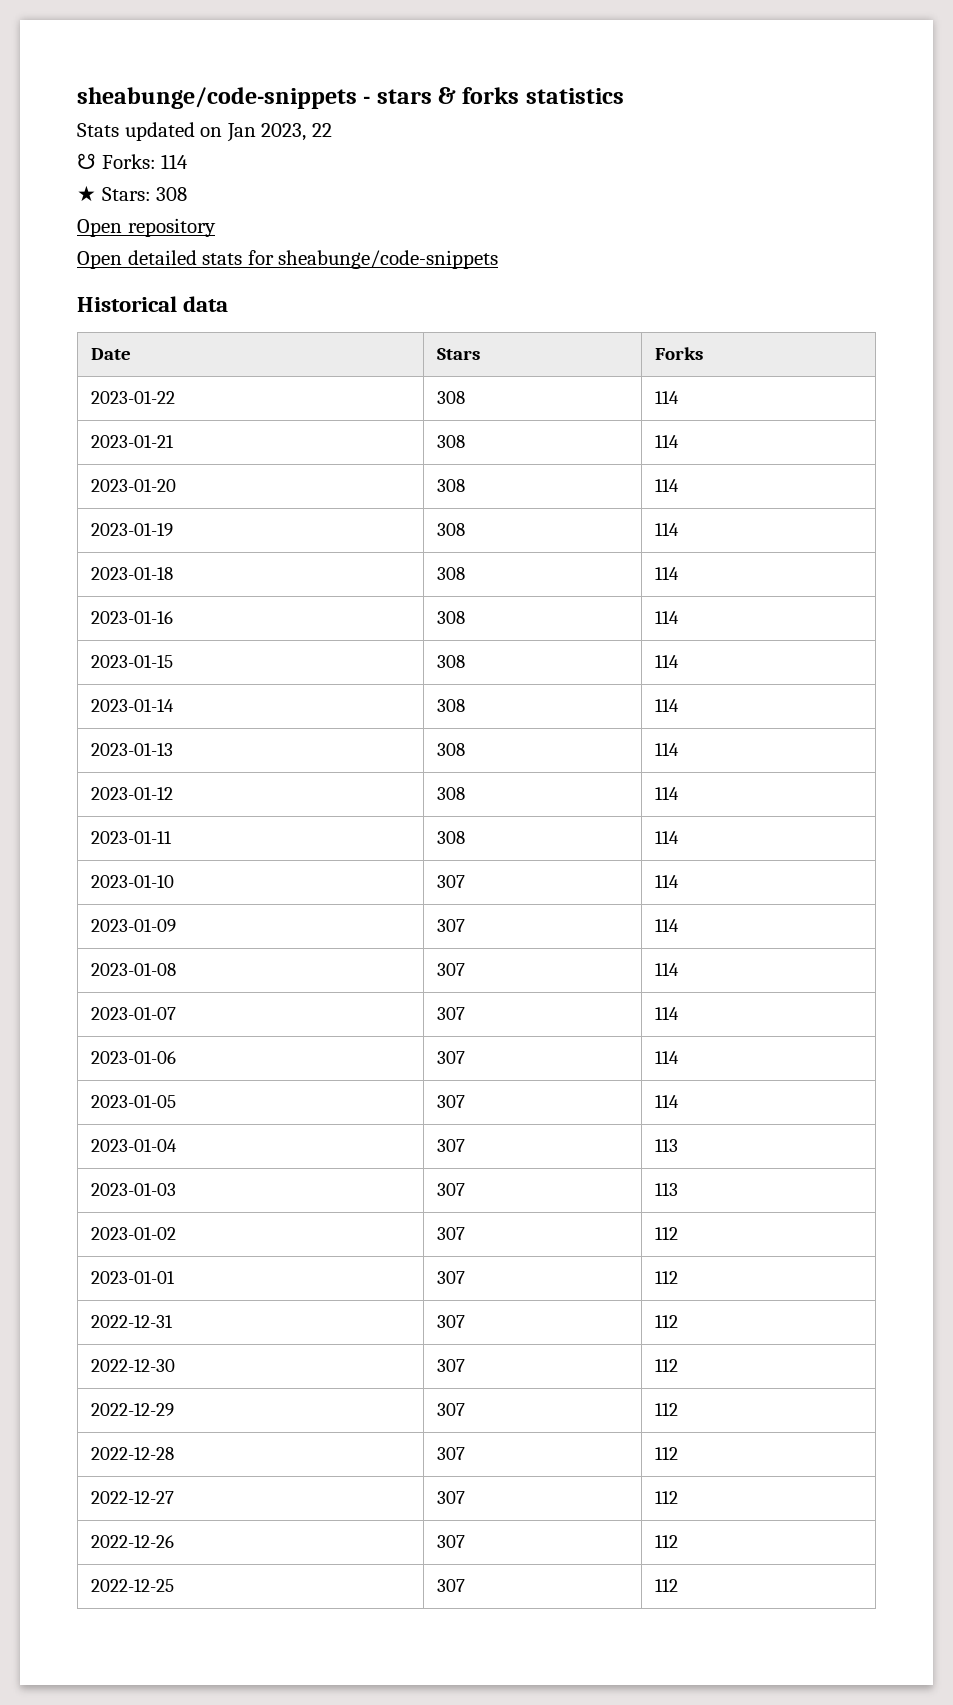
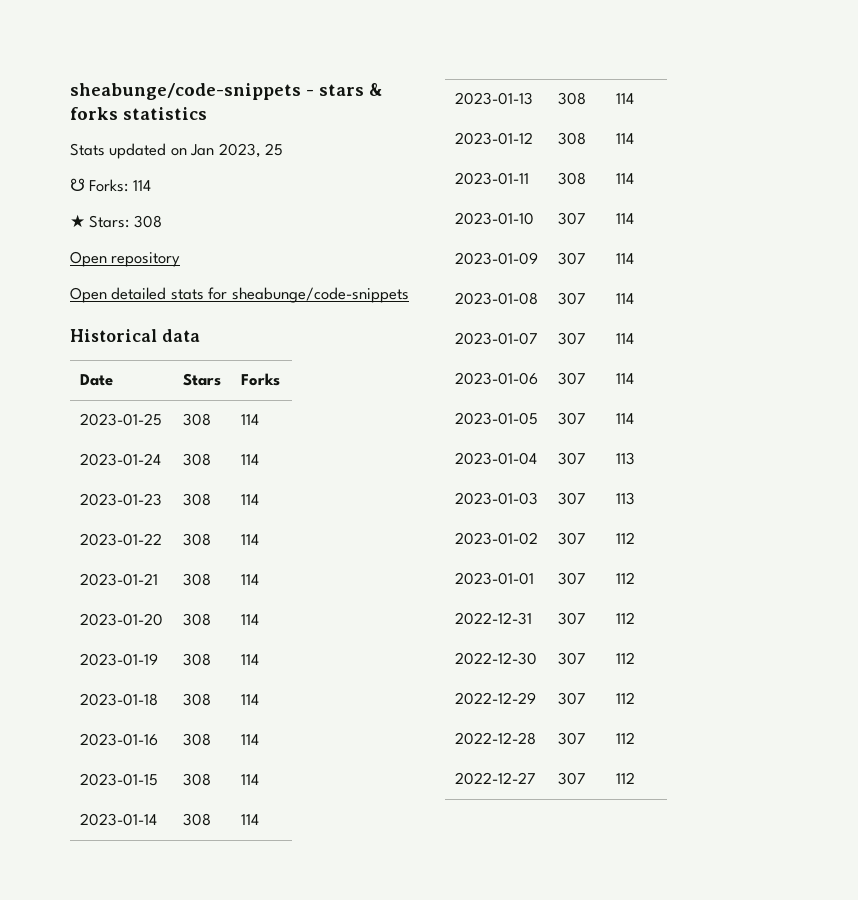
[311,123,332,137] 22 -> [265,143,284,156] 25
(703, 353) none -> [79,413,162,426] [182,413,211,426] [240,414,259,425] [79,453,161,466] [182,453,211,466] [240,454,259,465] [79,493,162,506] [182,493,211,506] [240,494,259,505] // 2023-01-25 | 308 | 114 // 2023-01-24 | 308 | 114 // 2023-01-23 | 308 | 114
[90,1535,174,1548] [436,1535,465,1548] [654,1535,678,1548] [90,1579,174,1592] [436,1579,465,1592] [654,1579,678,1592] // 2022-12-26 | 307 | 112 // 2022-12-25 | 307 | 112 -> (635, 778) none

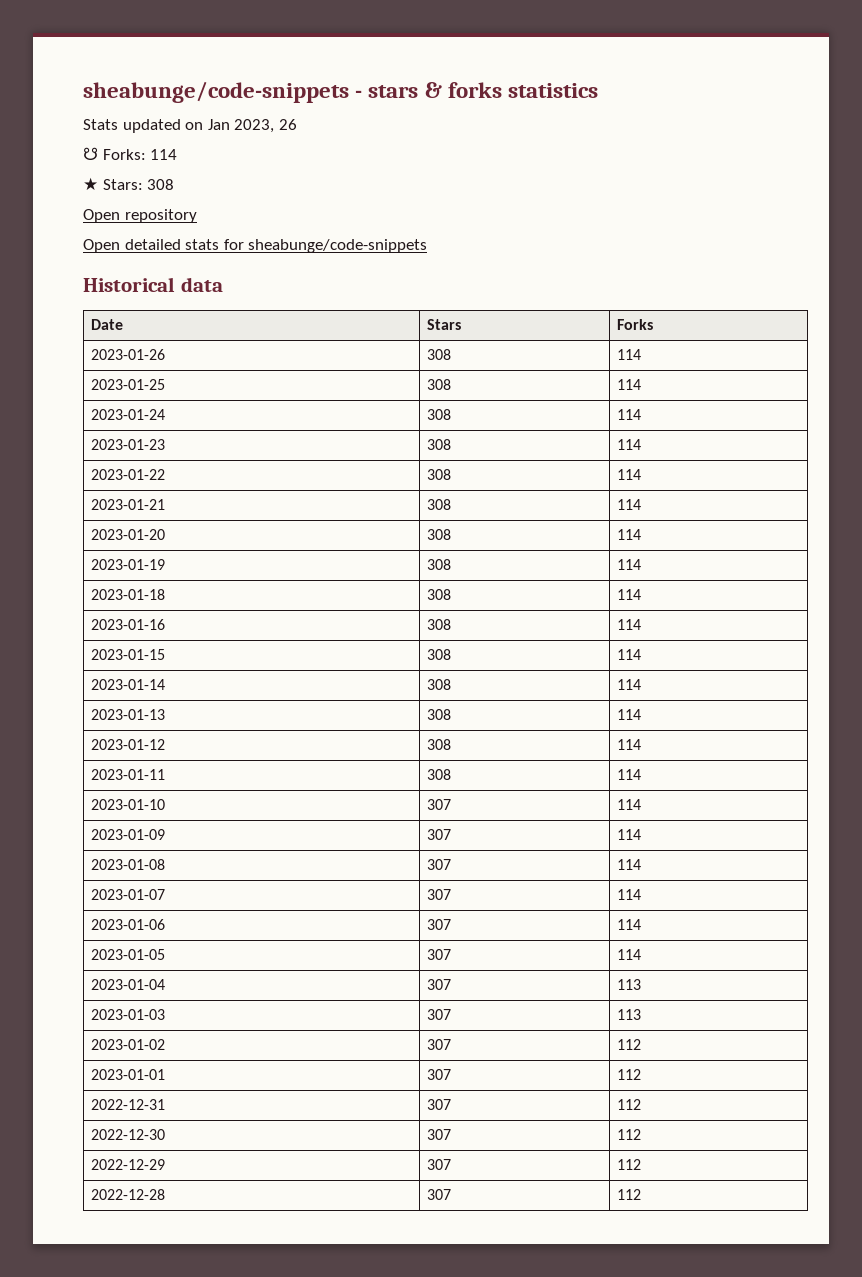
[265,143,284,156] 25 -> [278,119,297,130] 26
(280, 379) none -> [91,349,166,360] [427,349,452,360] [617,349,642,360] // 2023-01-26 | 308 | 114
[454,772,536,785] [557,772,586,785] [615,772,635,784] // 2022-12-27 | 307 | 112 -> (642, 1194) none

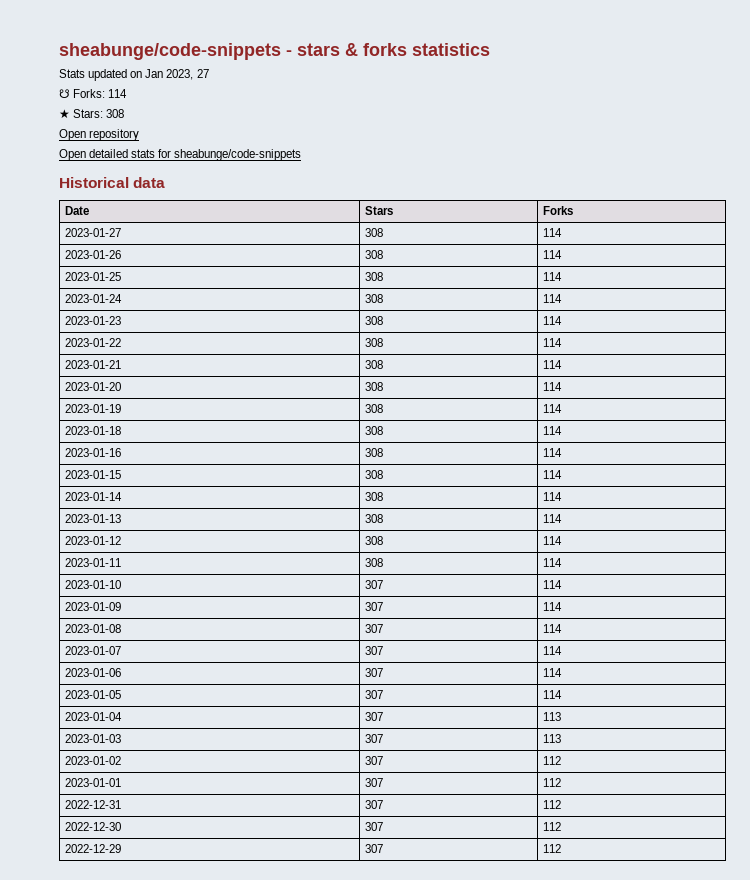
[278,119,297,130] 26 -> [196,69,209,78] 27
(654, 324) none -> [65,228,122,237] [365,228,384,237] [543,228,563,237] // 2023-01-27 | 308 | 114
[91,1189,166,1200] [427,1189,452,1200] [617,1189,642,1200] // 2022-12-28 | 307 | 112 -> (562, 848) none

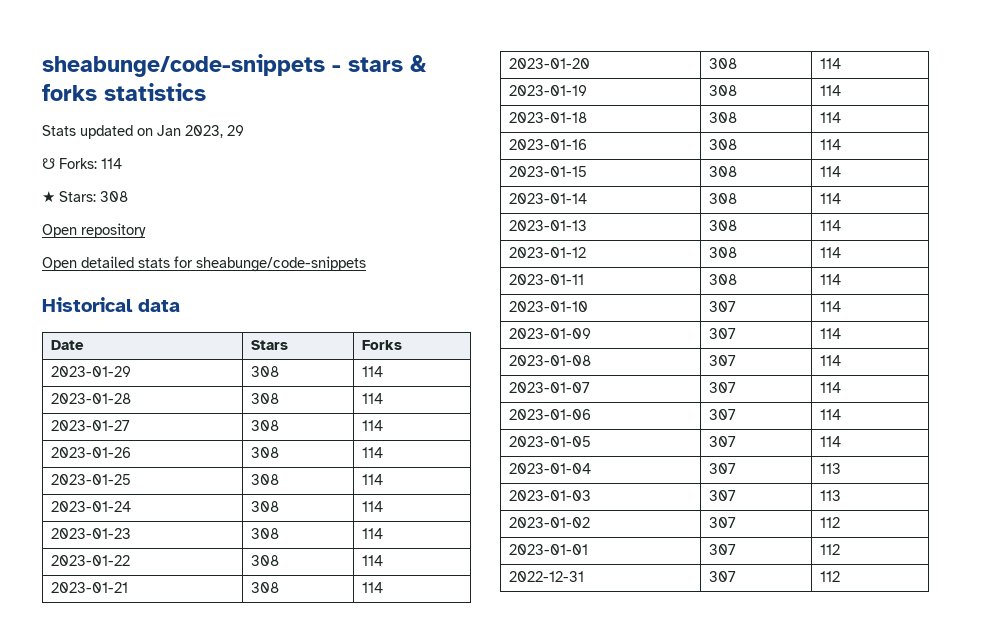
[196,69,209,78] 27 -> [227,125,244,136] 29
(574, 210) none -> [50,366,131,377] [250,366,279,377] [361,366,383,377] [50,393,131,404] [250,393,279,404] [361,393,383,404] // 2023-01-29 | 308 | 114 // 2023-01-28 | 308 | 114
[65,822,122,831] [365,822,384,831] [543,822,562,831] [65,844,122,853] [365,844,384,853] [543,844,562,853] // 2022-12-30 | 307 | 112 // 2022-12-29 | 307 | 112 -> (840, 576) none

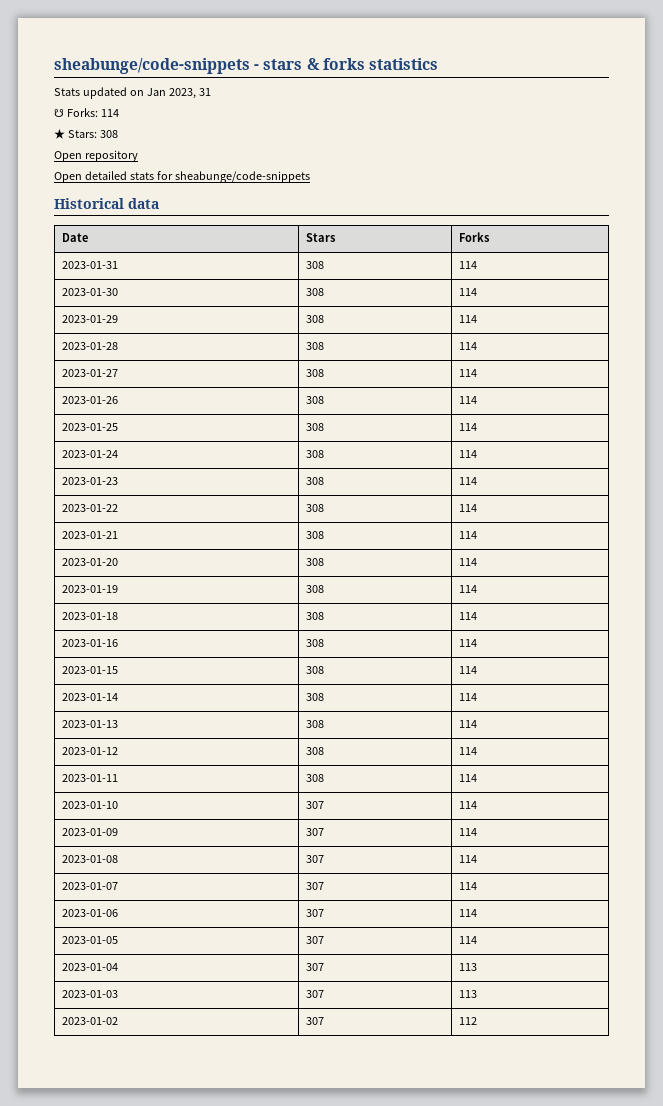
[227,125,244,136] 29 -> [198,88,211,96] 31
(402, 345) none -> [61,261,118,269] [305,261,324,269] [458,261,477,269] [61,288,118,296] [305,288,324,296] [458,288,477,296] // 2023-01-31 | 308 | 114 // 2023-01-30 | 308 | 114
[508,544,588,555] [708,544,736,555] [819,544,840,555] [508,571,584,582] [708,571,736,582] [819,571,840,582] // 2023-01-01 | 307 | 112 // 2022-12-31 | 307 | 112 -> (477, 1021) none

